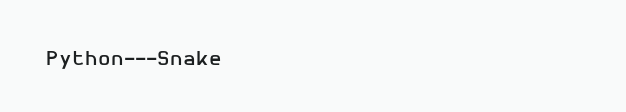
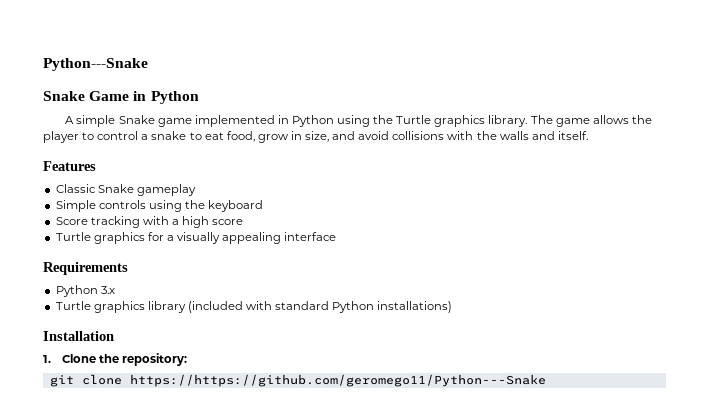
(222, 60) none -> [43,91,199,104] [65,115,652,127] [43,131,588,143] [43,161,96,171] [55,184,196,196] [55,200,264,212] [55,216,244,228] [55,232,337,244] [43,262,128,275] [55,285,115,297] [55,301,453,313] [43,331,114,341] [43,353,188,366] [49,374,546,387] // Snake Game in Python // A simple Snake game implemented in Python using the Turtle graphics library. The game allows the player to control a snake to eat food, grow in size, and avoid collisions with the walls and itself. // Features // Classic Snake gameplay // Simple controls using the keyboard // Score tracking with a high score // Turtle graphics for a visually appealing interface // Requirements // Python 3.x // Turtle graphics library (included with standard Python installations) // Installation // 1. Clone the repository: // git clone https://https://github.com/geromego11/Python---Snake

